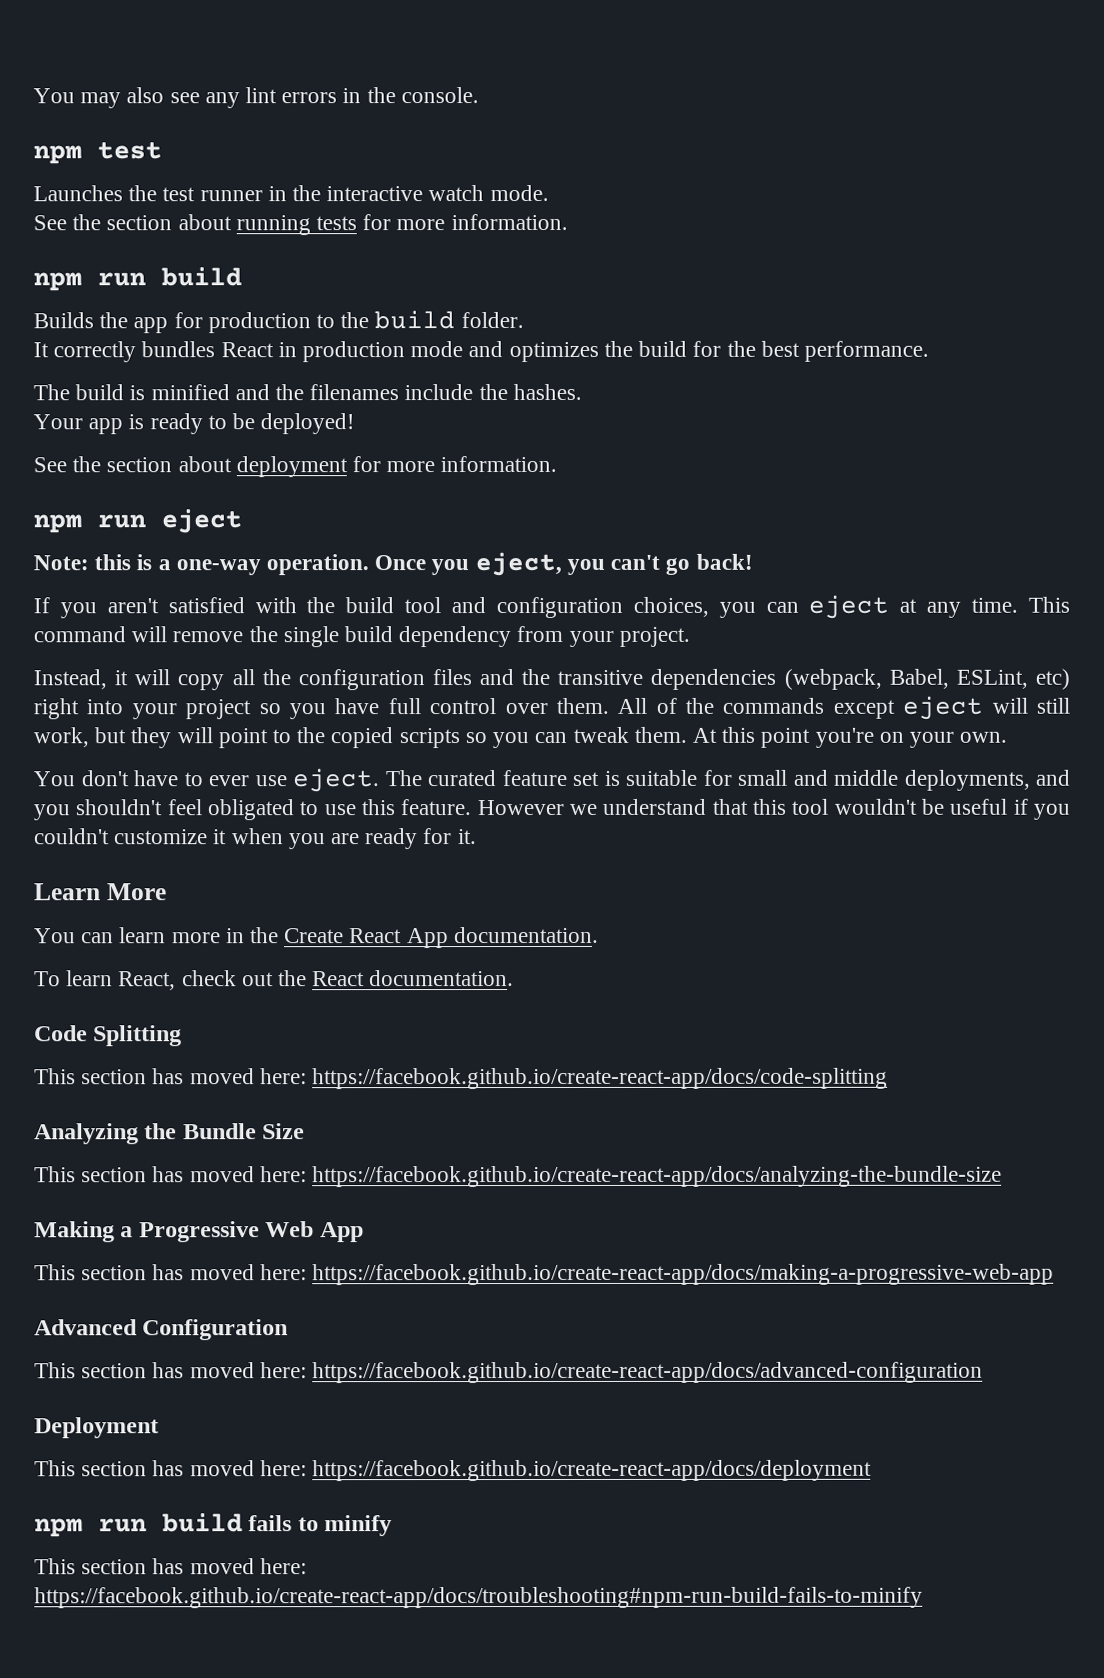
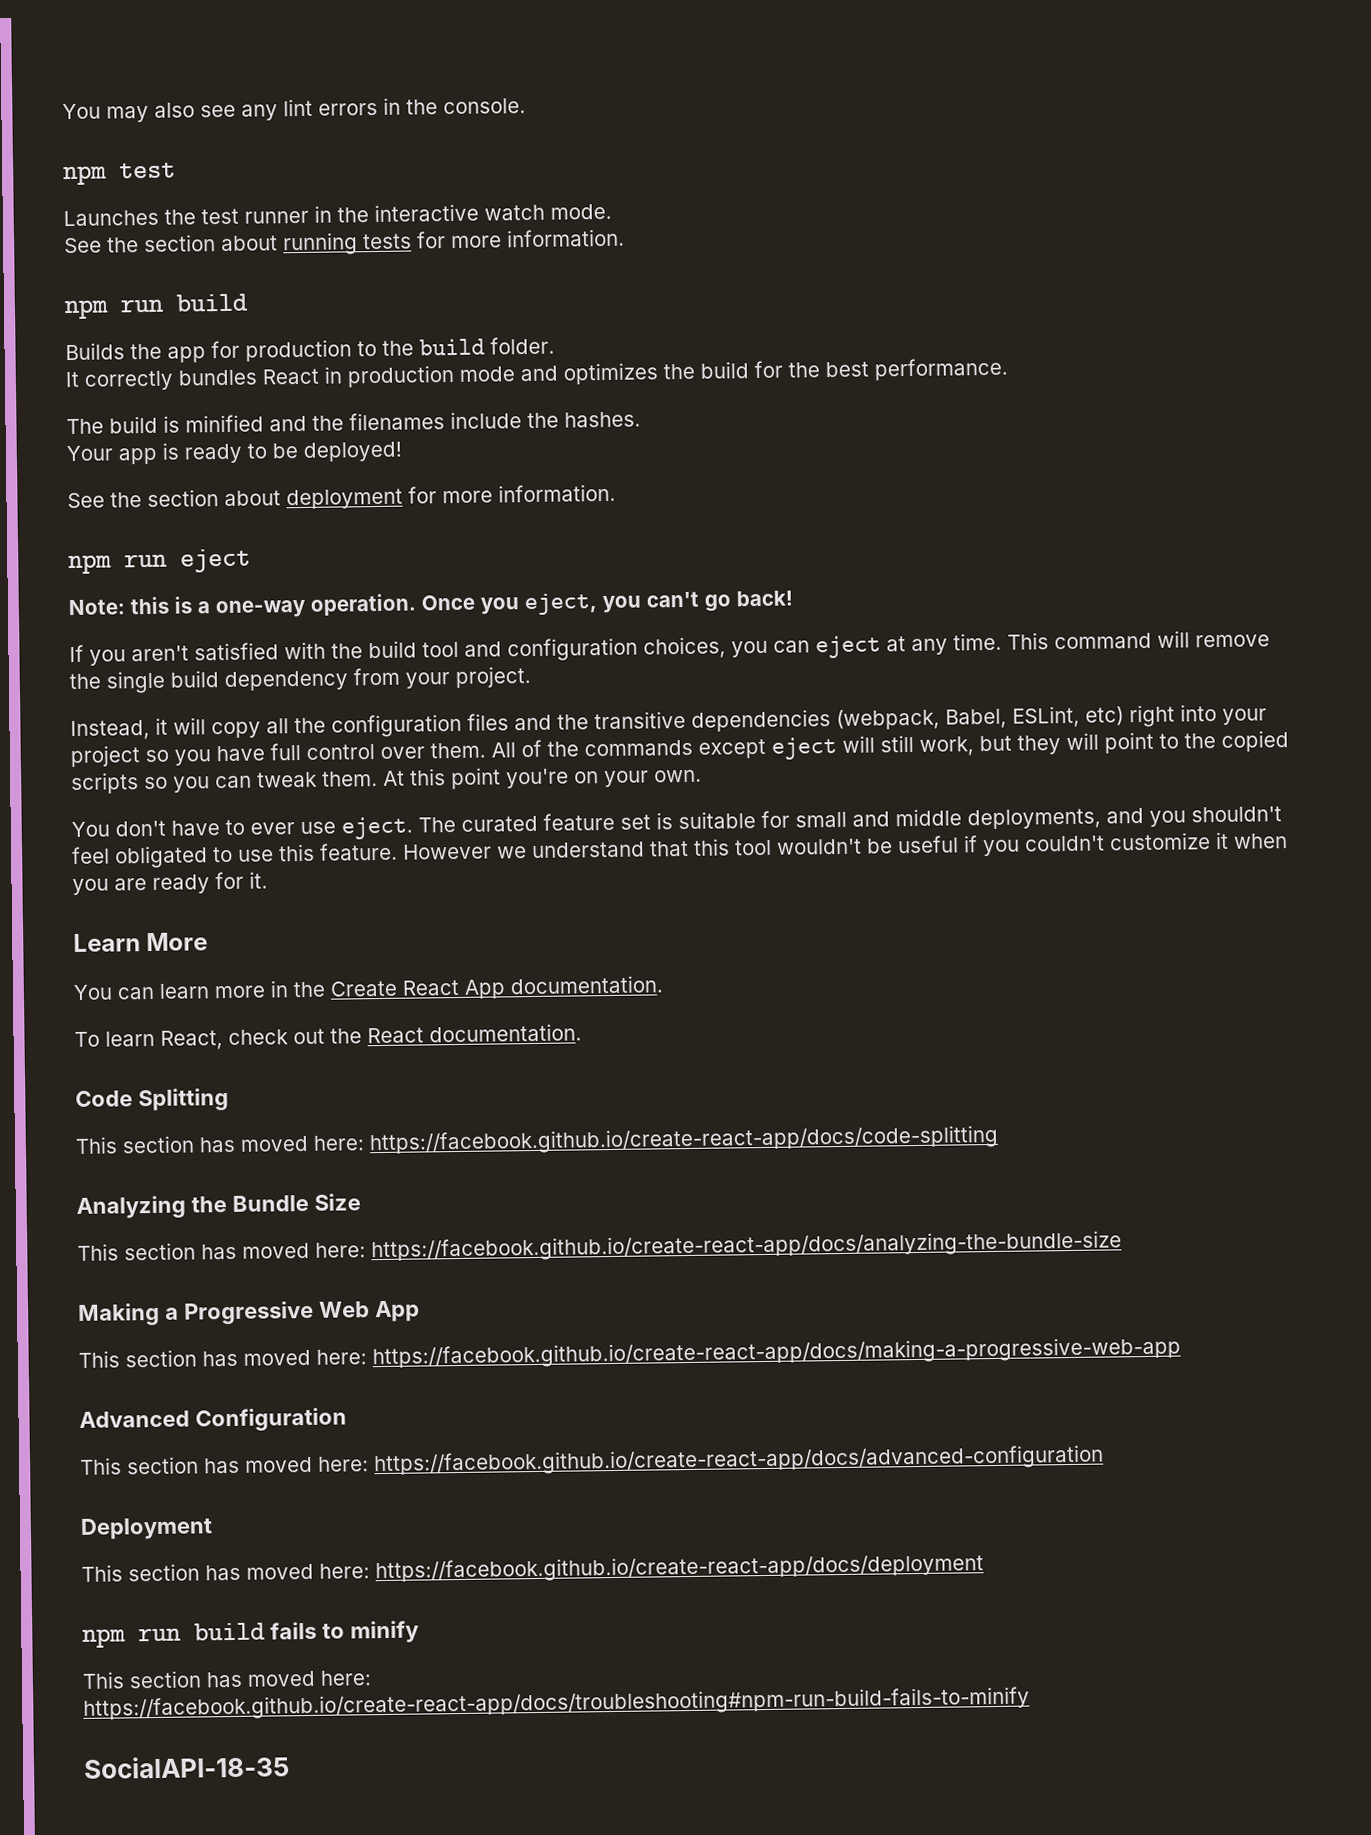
(923, 1597) none -> [83,1755,290,1779] // SocialAPI-18-35

